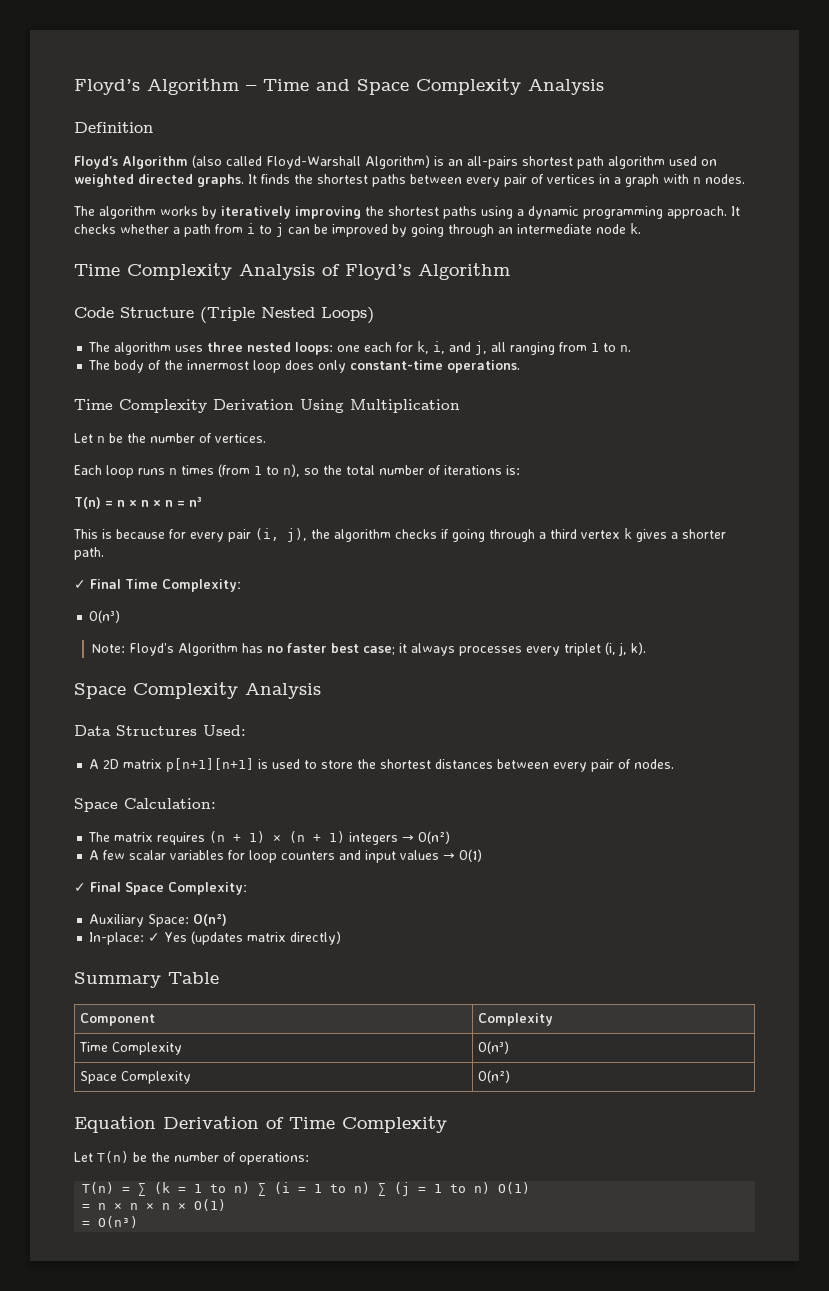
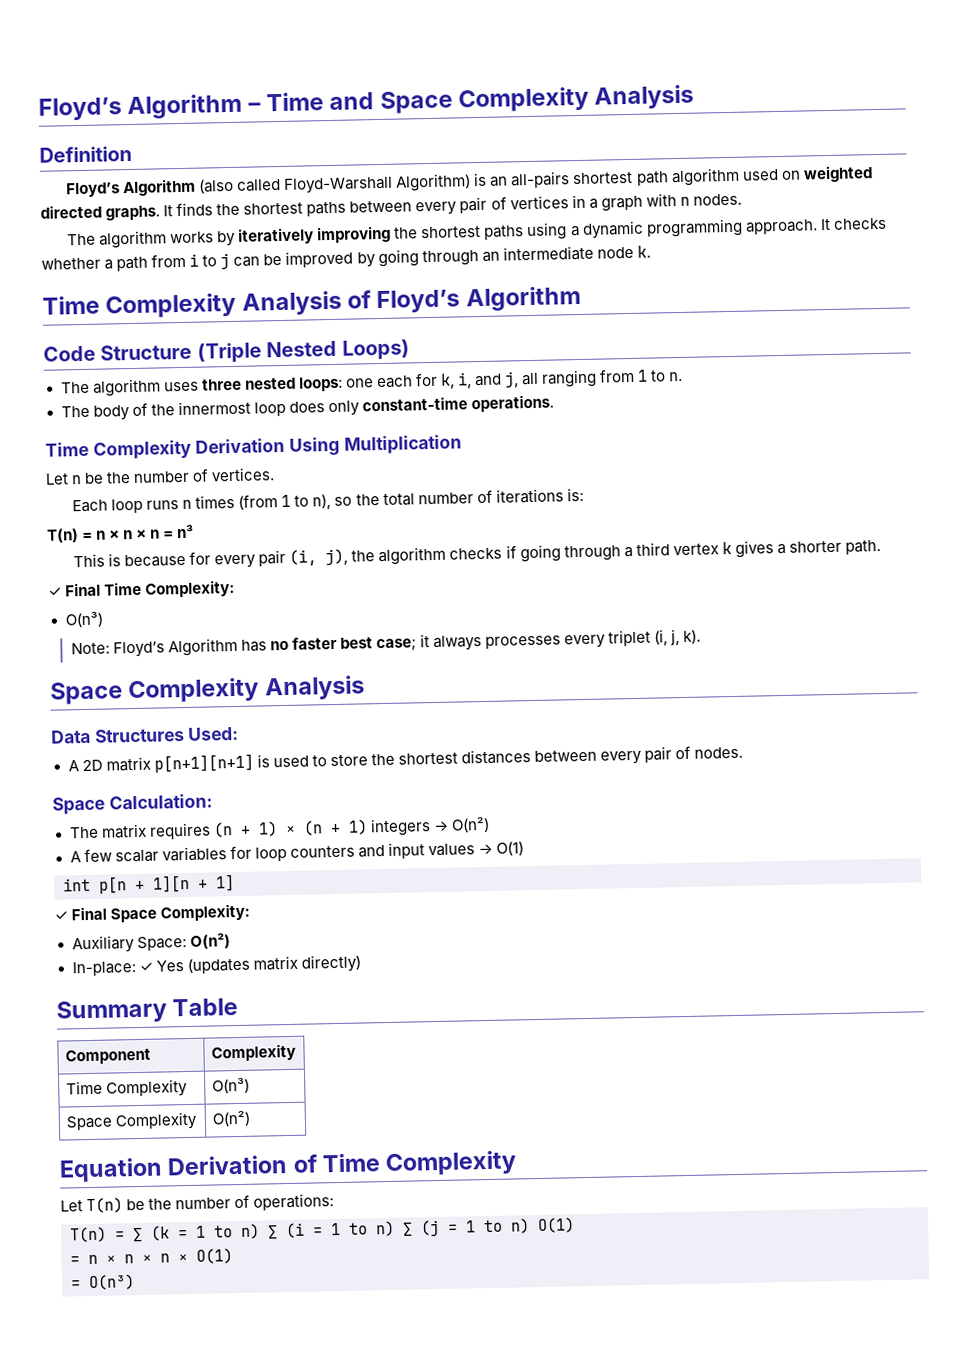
(483, 855) none -> [63,874,235,894] // int p[n + 1][n + 1]

